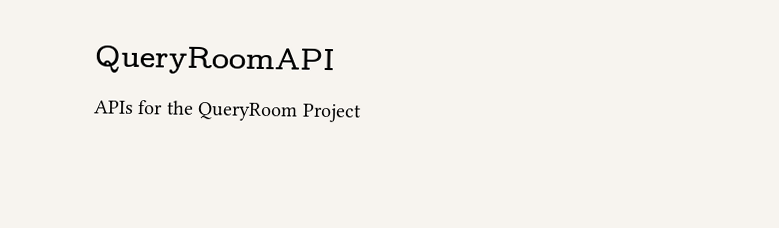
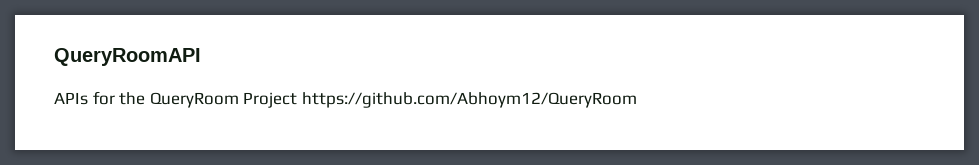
(362, 113) none -> [301,92,637,108] https://github.com/Abhoym12/QueryRoom

